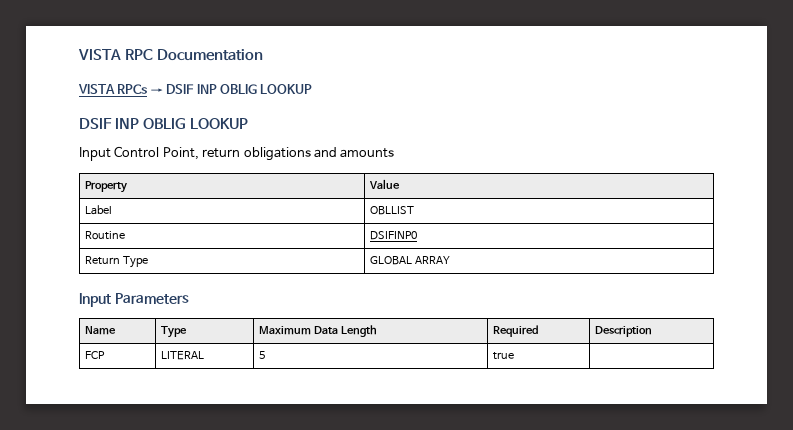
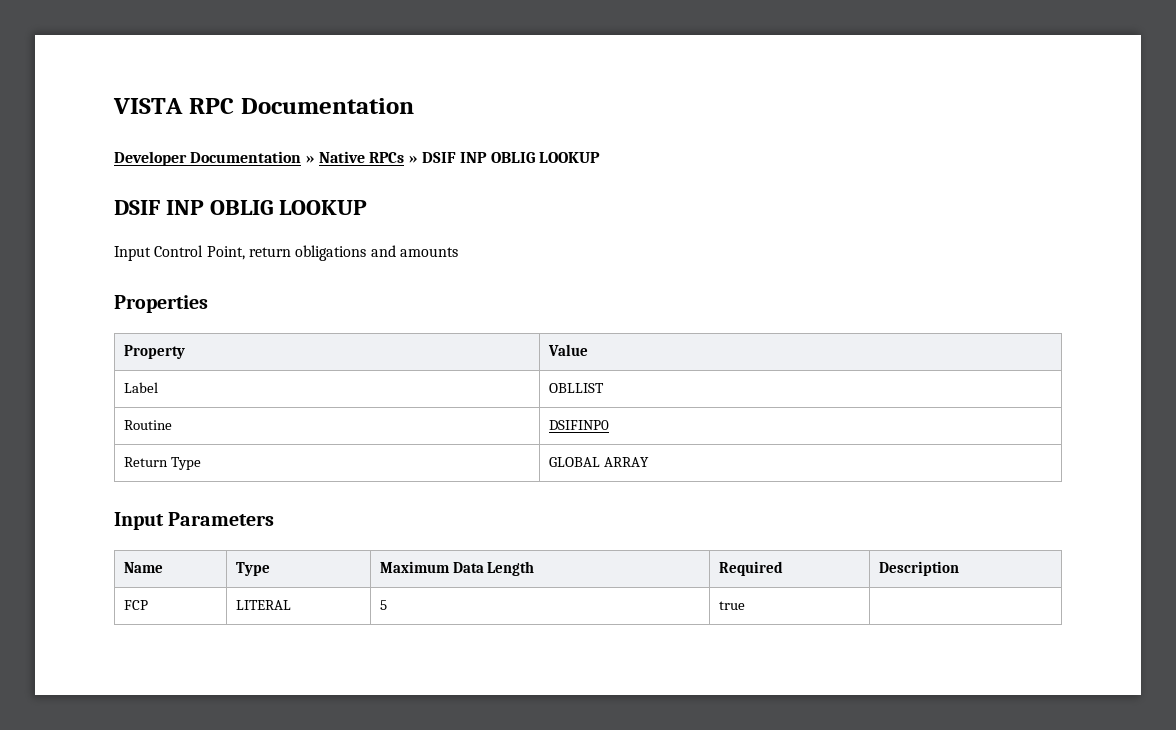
[78,84,163,94] VISTA RPCs → -> [114,151,418,166] Developer Documentation » Native RPCs »
(395, 153) none -> [114,295,208,313] // Properties

